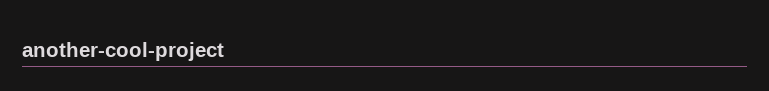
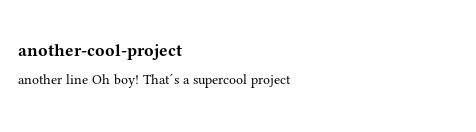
(224, 51) none -> [18,73,291,88] // another line Oh boy! That´s a supercool project

